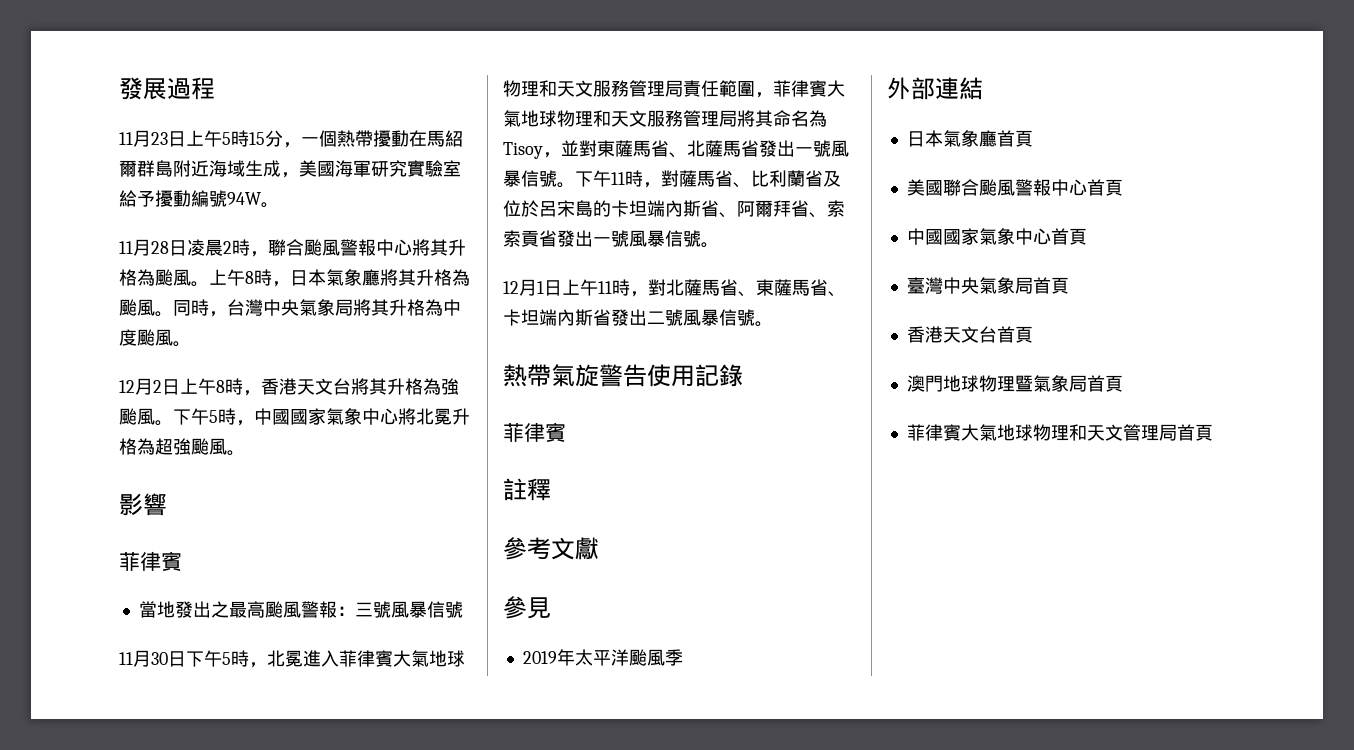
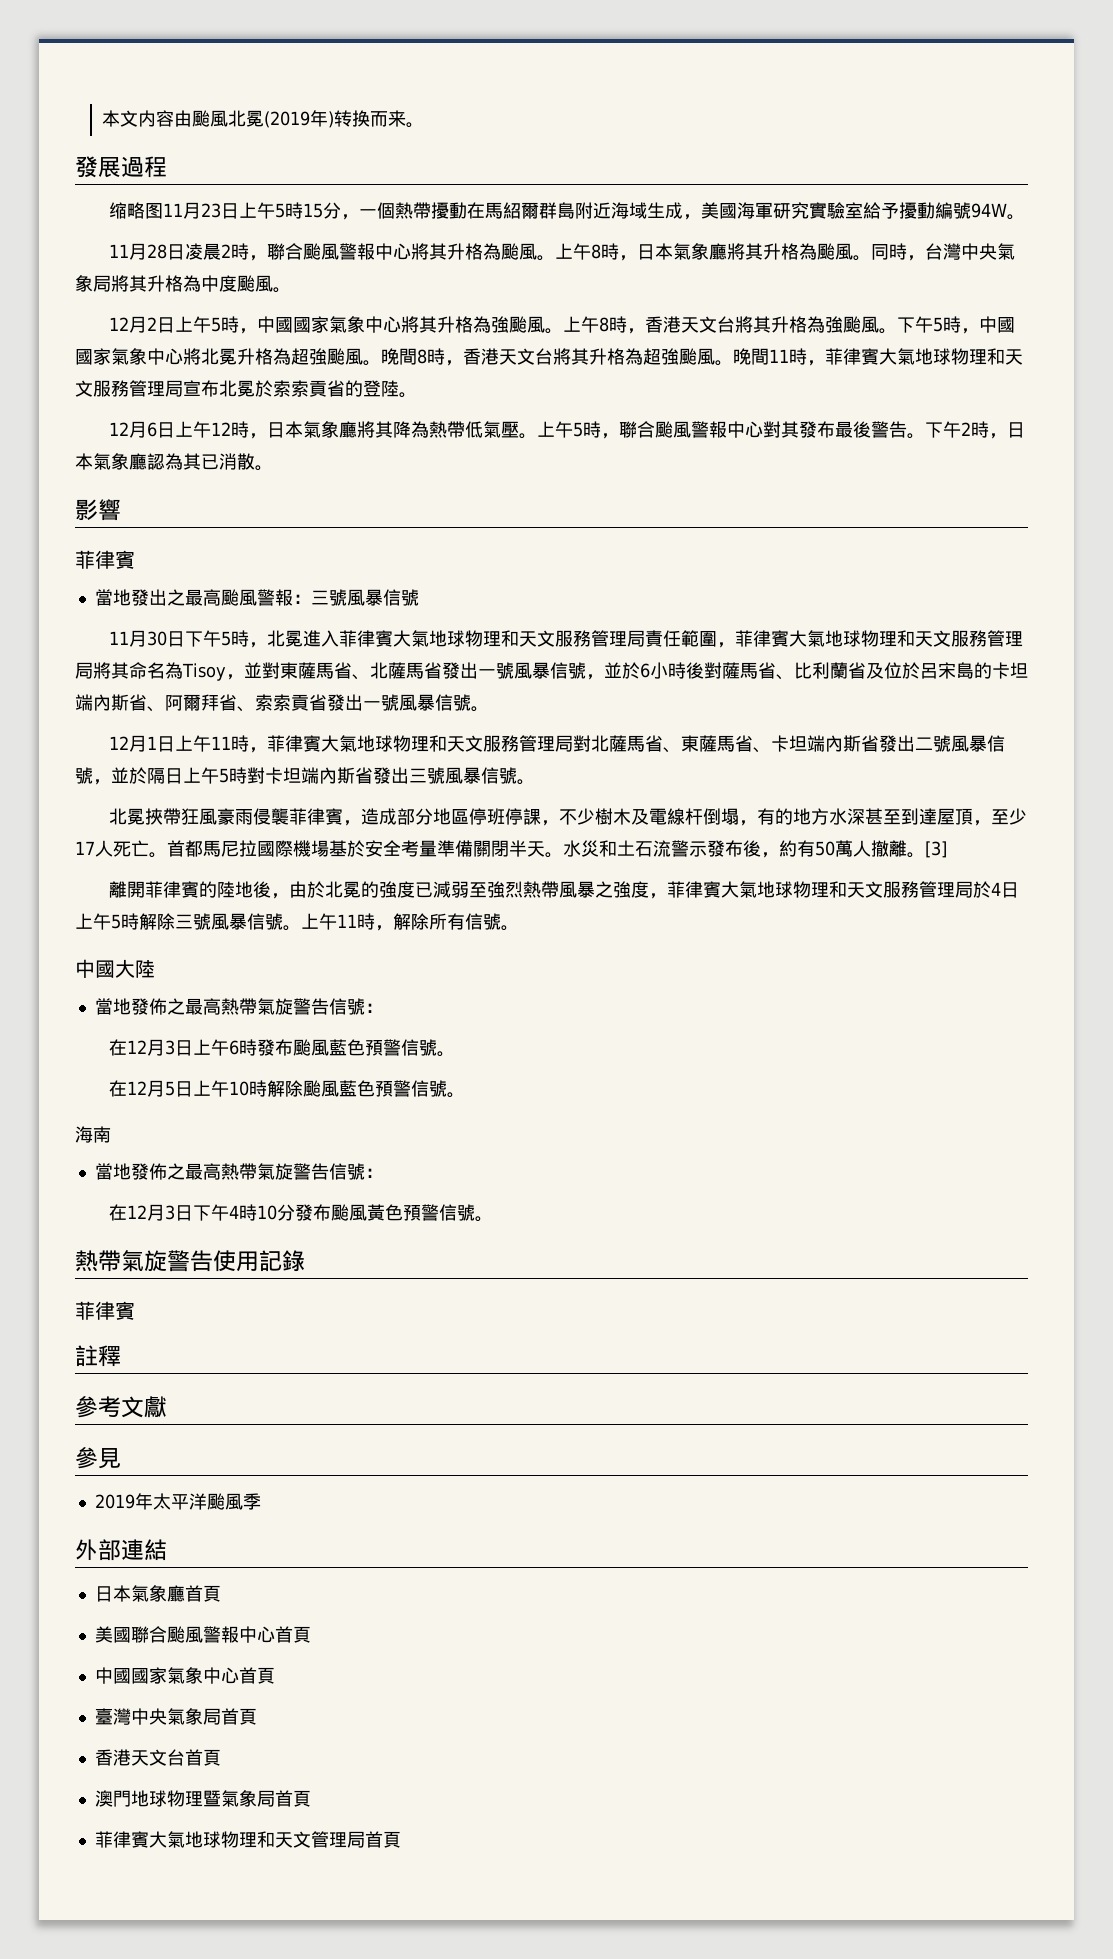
(119, 88) none -> [102,110,425,128] 本文内容由颱風北冕(2019年)转换而来。 //
(215, 88) none -> [109,202,164,219] 缩略图
(216, 386) none -> [211,316,600,334] 5時，中國國家氣象中心將其升格為強颱風。上午
(245, 453) none -> [381,348,1023,366] [75,380,417,398] [109,421,1026,439] [75,453,273,471] 晚間8時，香港天文台將其升格為超強颱風。晚間11時，菲律賓大氣地球物理和天文服務管理局宣布北冕於索索貢省的登陸。 // 12月6日上午12時，日本氣象廳將其降為熱帶低氣壓。上午5時，聯合颱風警報中心對其發布最後警告。下午2時，日本氣象廳認為其已消散。
[557,170,661,188] 。下午11時， -> [586,662,704,680] ，並於6小時後
(648, 294) none -> [267,735,574,752] 菲律賓大氣地球物理和天文服務管理局
(755, 317) none -> [93,767,535,785] [109,808,1028,826] [75,840,947,858] [109,881,1020,899] [75,913,519,931] [75,959,155,978] [94,998,383,1015] [109,1039,456,1057] [109,1080,466,1098] [75,1126,111,1143] [94,1163,383,1180] [109,1204,476,1221] ，並於隔日上午5時對卡坦端內斯省發出三號風暴信號。 // 北冕挾帶狂風豪雨侵襲菲律賓，造成部分地區停班停課，不少樹木及電線杆倒塌，有的地方水深甚至到達屋頂，至少17人死亡。首都馬尼拉國際機場基於安全考量準備關閉半天。水災和土石流警示發布後，約有50萬人撤離。[3] // 離開菲律賓的陸地後，由於北冕的強度已減弱至強烈熱帶風暴之強度，菲律賓大氣地球物理和天文服務管理局於4日上午5時解除三號風暴信號。上午11時，解除所有信號。 // 中國大陸 // 當地發佈之最高熱帶氣旋警告信號： // 在12月3日上午6時發布颱風藍色預警信號。 // 在12月5日上午10時解除颱風藍色預警信號。 // 海南 // 當地發佈之最高熱帶氣旋警告信號： // 在12月3日下午4時10分發布颱風黃色預警信號

